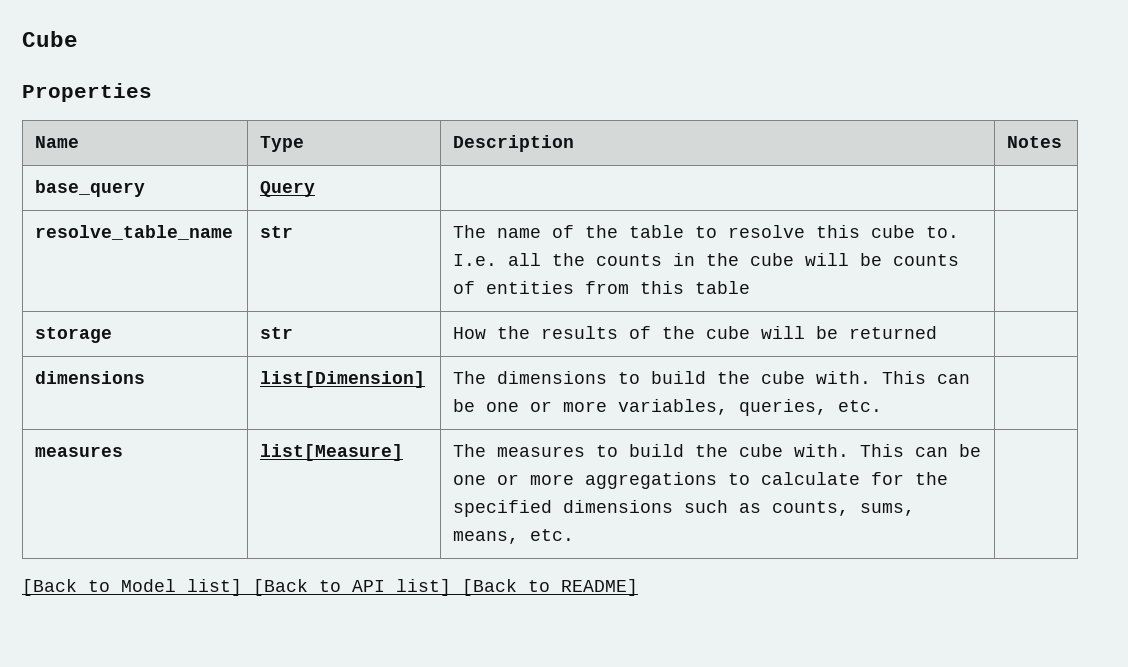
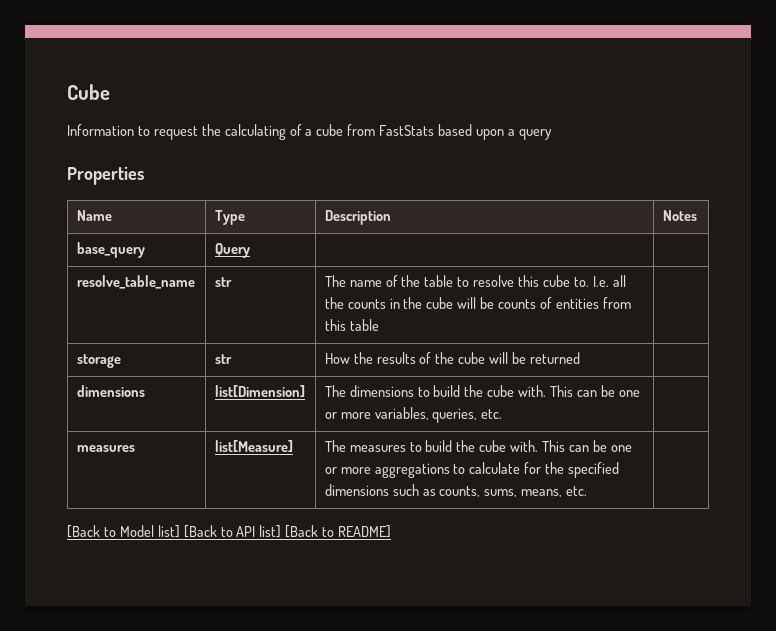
(78, 39) none -> [67,124,552,140] // Information to request the calculating of a cube from FastStats based upon a query

